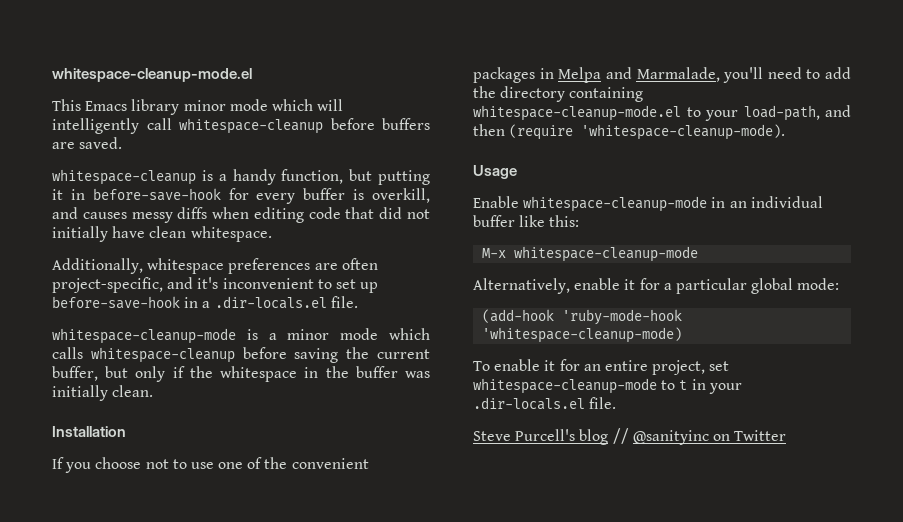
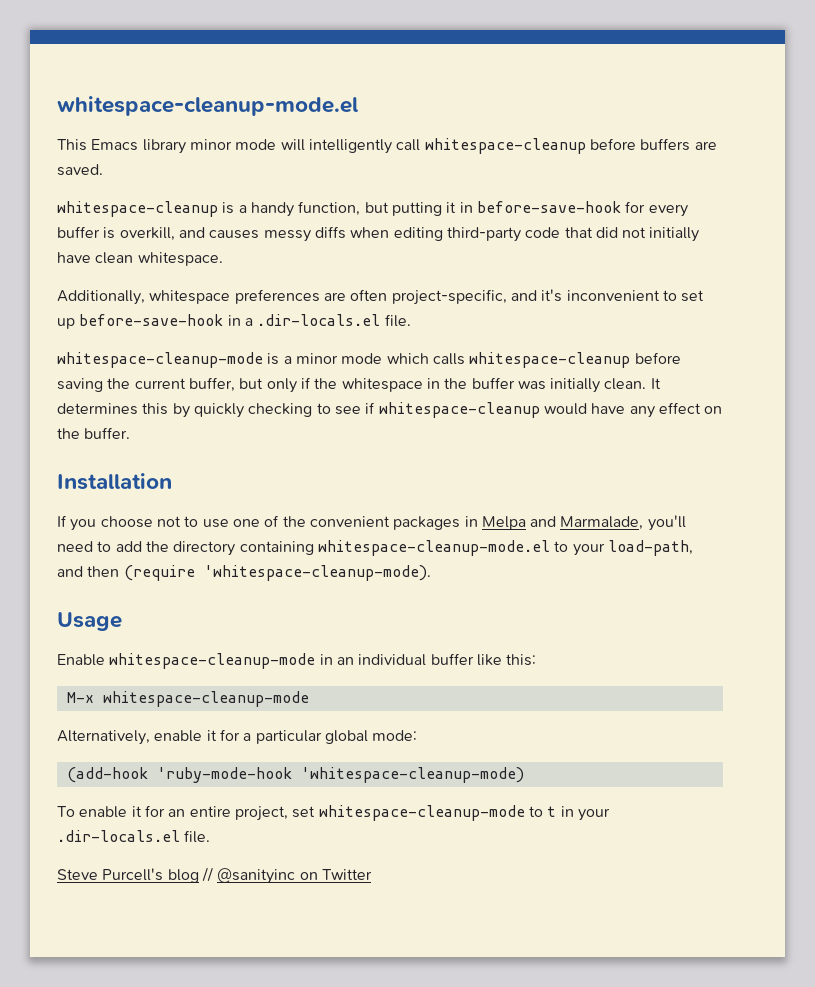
[271,99,313,111] which -> (277, 144) none
(304, 215) none -> [446,227,521,242] third-party
(154, 391) none -> [650,378,661,389] [57,402,723,418] [57,427,131,439] It determines this by quickly checking to see if whitespace-cleanup would have any effect on the buffer.

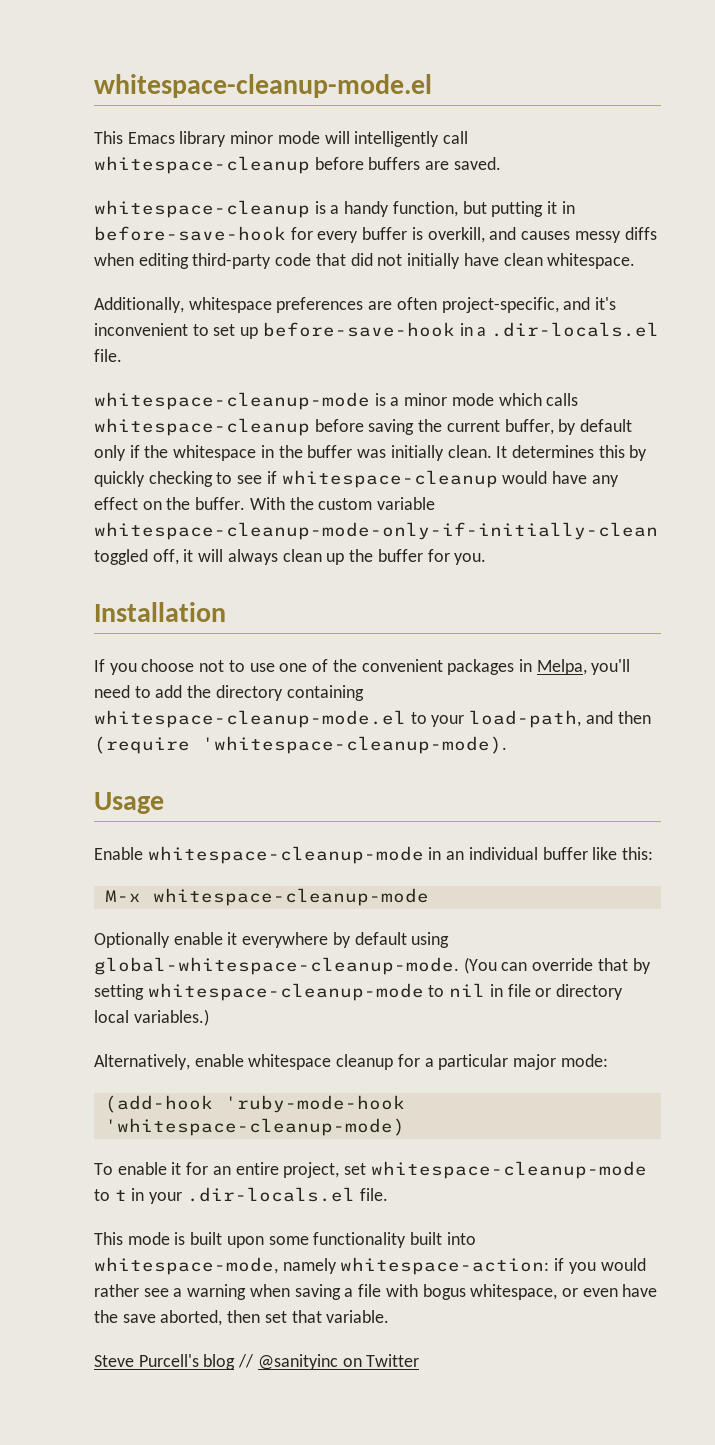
[239,378,264,389] but -> [558,419,633,435] by default
(131, 433) none -> [249,497,436,510] [94,522,658,540] [94,549,487,565] With the custom variable whitespace-cleanup-mode-only-if-initially-clean toggled off, it will always clean up the buffer for you.
[481,516,644,530] Melpa and Marmalade, -> [536,659,587,675] Melpa,
(309, 699) none -> [94,932,450,948] [94,957,651,975] [94,983,624,1001] [94,1009,209,1026] // Optionally enable it everywhere by default using global-whitespace-cleanup-mode. (You can override that by setting whitespace-cleanup-mode to nil in file or directory local variables.)
[206,730,217,741] it -> [248,1054,394,1070] whitespace cleanup
[324,730,368,744] global -> [513,1054,557,1070] major
(211, 836) none -> [94,1232,476,1248] [94,1257,646,1275] [94,1284,658,1300] [94,1310,390,1326] // This mode is built upon some functionality built into whitespace-mode, namely whitespace-action: if you would rather see a warning when saving a file with bogus whitespace, or even have the save aborted, then set that variable.

